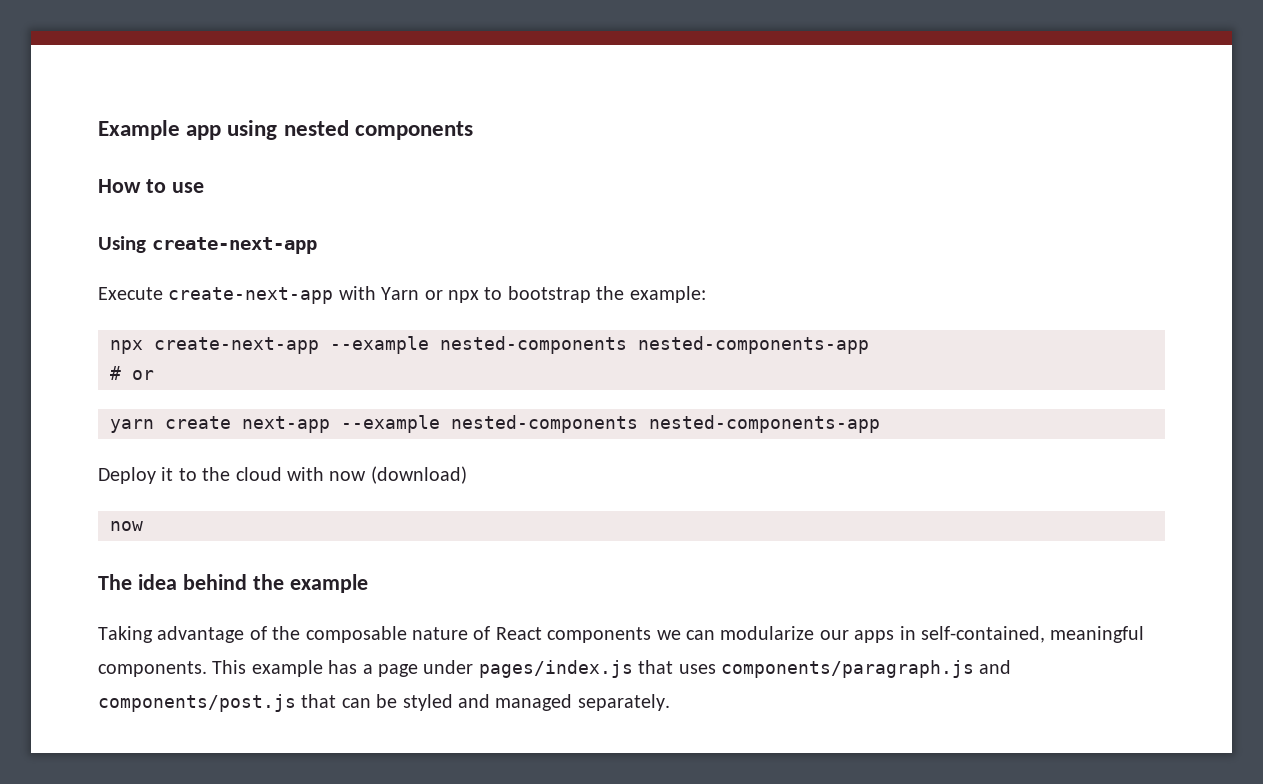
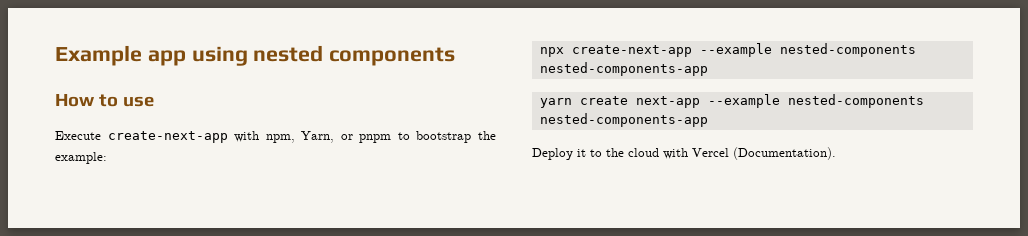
[98,236,317,254] // Using create-next-app -> (154, 101) none
[381,287,479,303] Yarn or npx -> [265,131,392,143] npm, Yarn, or pnpm
[110,366,154,380] // # or -> (708, 69) none
[329,466,467,484] [110,521,143,531] [98,574,368,593] [98,626,1145,643] [98,660,1012,678] [98,694,670,712] now (download) // now // The idea behind the example // Taking advantage of the composable nature of React components we can modularize our apps in self-contained, meaningful components. This example has a page under pages/index.js that uses components/paragraph.js and components/post.js that can be styled and managed separately. -> [692,147,836,160] Vercel (Documentation).

